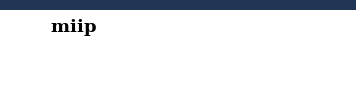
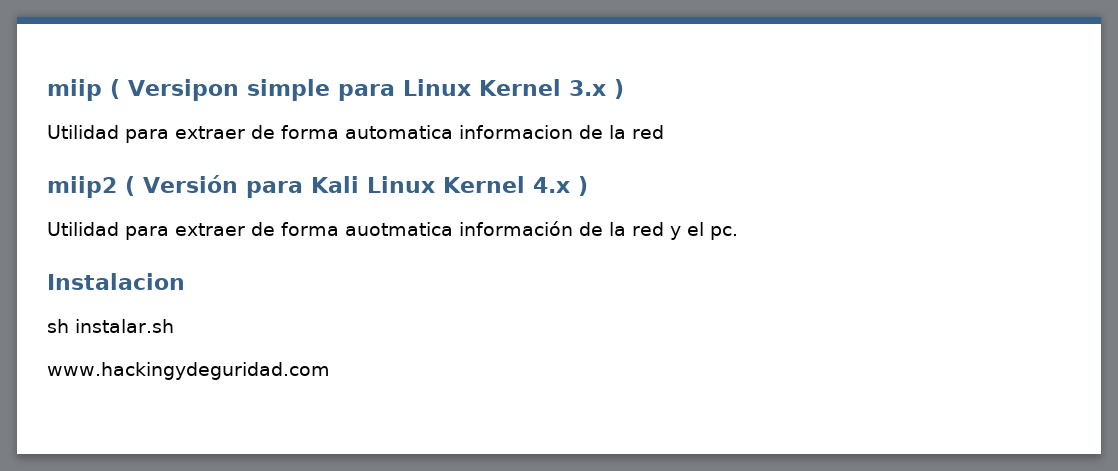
(97, 27) none -> [110,79,624,101] [47,125,664,143] [47,175,588,198] [47,221,738,240] [47,273,185,290] [47,319,174,333] [47,362,330,380] ( Versipon simple para Linux Kernel 3.x ) // Utilidad para extraer de forma automatica informacion de la red // miip2 ( Versión para Kali Linux Kernel 4.x ) // Utilidad para extraer de forma auotmatica información de la red y el pc. // Instalacion // sh instalar.sh // www.hackingydeguridad.com

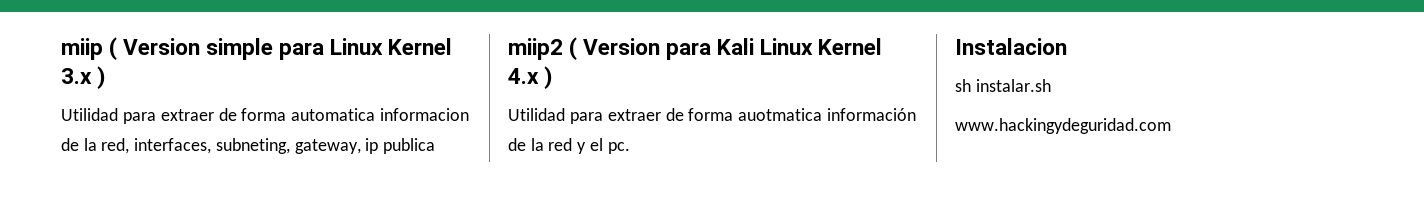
[128,79,239,101] Versipon -> [123,38,201,55] Version
[632,125,664,139] red -> [101,138,436,154] red, interfaces, subneting, gateway, ip publica
[143,175,238,193] Versión -> [583,38,661,55] Version

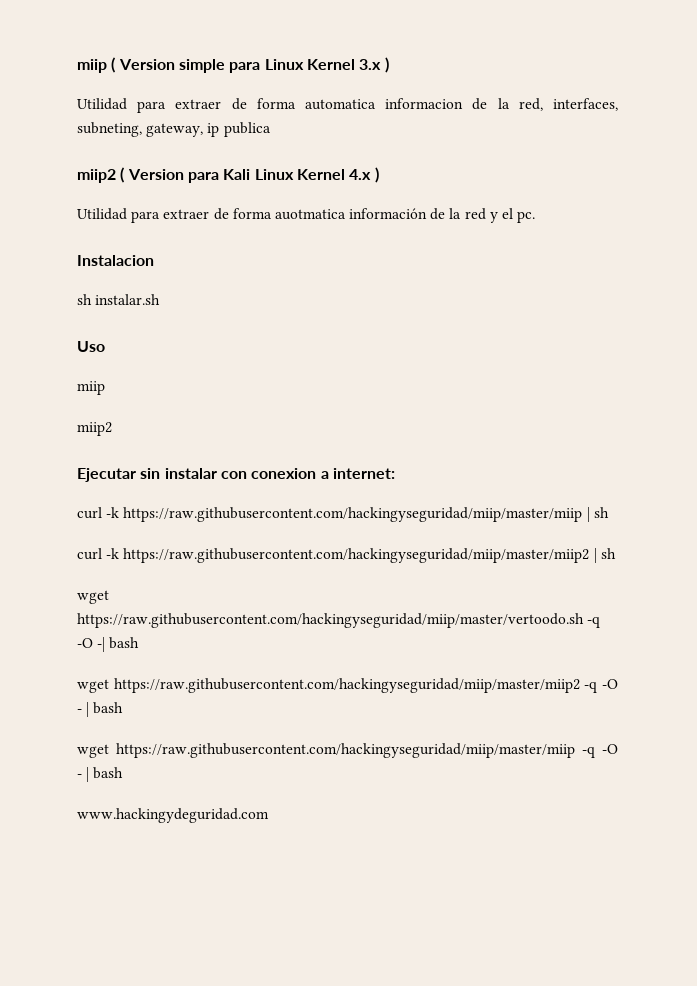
(1051, 85) none -> [77,341,105,352] [77,381,105,395] [77,422,112,436] [77,468,395,482] [77,507,609,522] [77,548,616,563] [77,590,109,604] [77,613,601,628] [77,637,140,652] [77,678,618,693] [77,702,124,717] [77,743,618,758] [77,767,124,782] // Uso // miip // miip2 // Ejecutar sin instalar con conexion a internet: // curl -k https://raw.githubusercontent.com/hackingyseguridad/miip/master/miip | sh // curl -k https://raw.githubusercontent.com/hackingyseguridad/miip/master/miip2 | sh // wget https://raw.githubusercontent.com/hackingyseguridad/miip/master/vertoodo.sh -q -O -| bash // wget https://raw.githubusercontent.com/hackingyseguridad/miip/master/miip2 -q -O - | bash // wget https://raw.githubusercontent.com/hackingyseguridad/miip/master/miip -q -O - | bash

